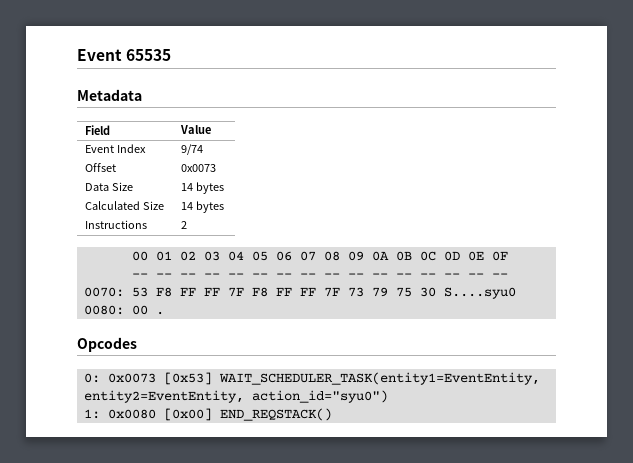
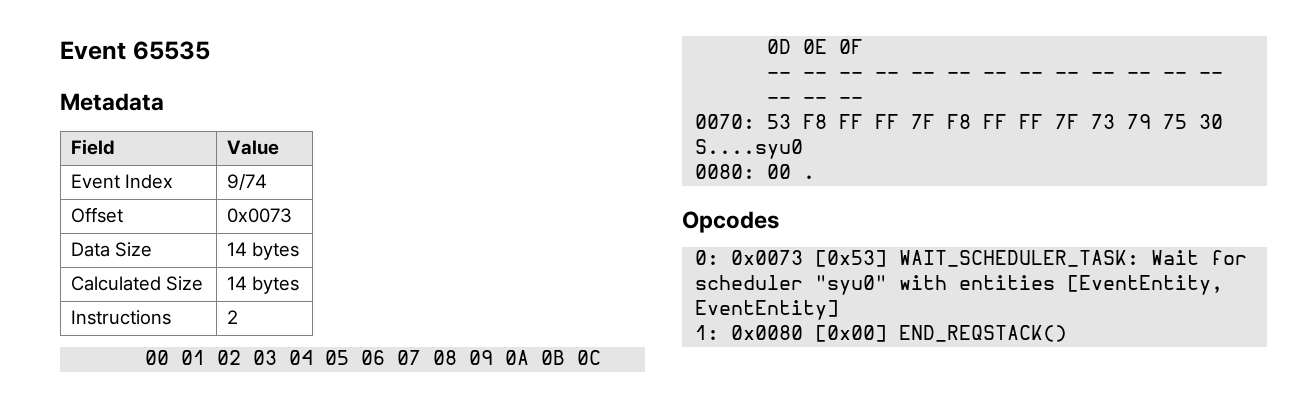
[218,372,540,385] [83,390,388,403] WAIT_SCHEDULER_TASK(entity1=EventEntity, entity2=EventEntity, action_id="syu0") -> [898,250,1247,267] [694,275,1223,295] [694,300,839,320] WAIT_SCHEDULER_TASK: Wait for scheduler "syu0" with entities [EventEntity, EventEntity]

